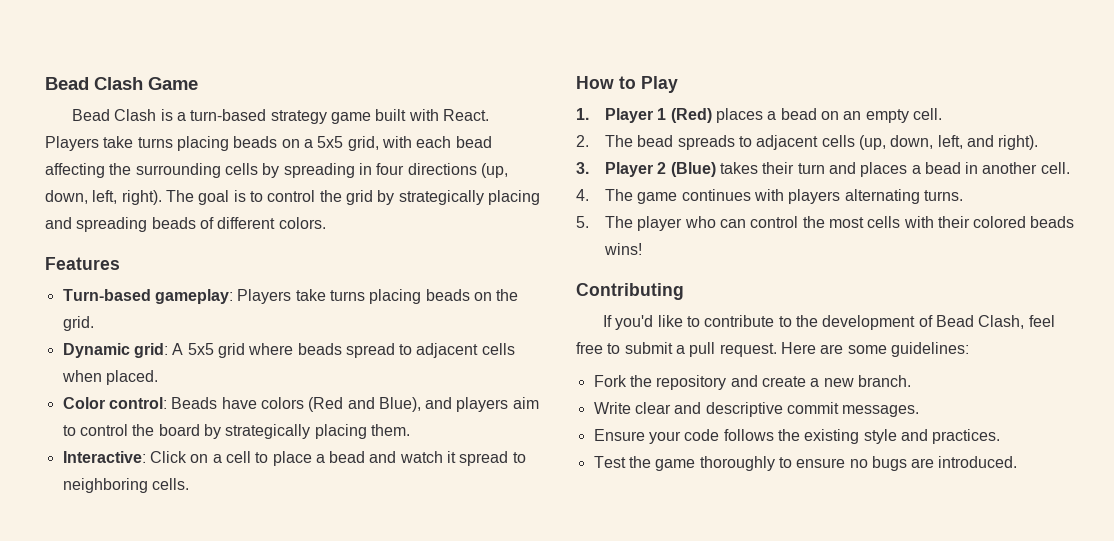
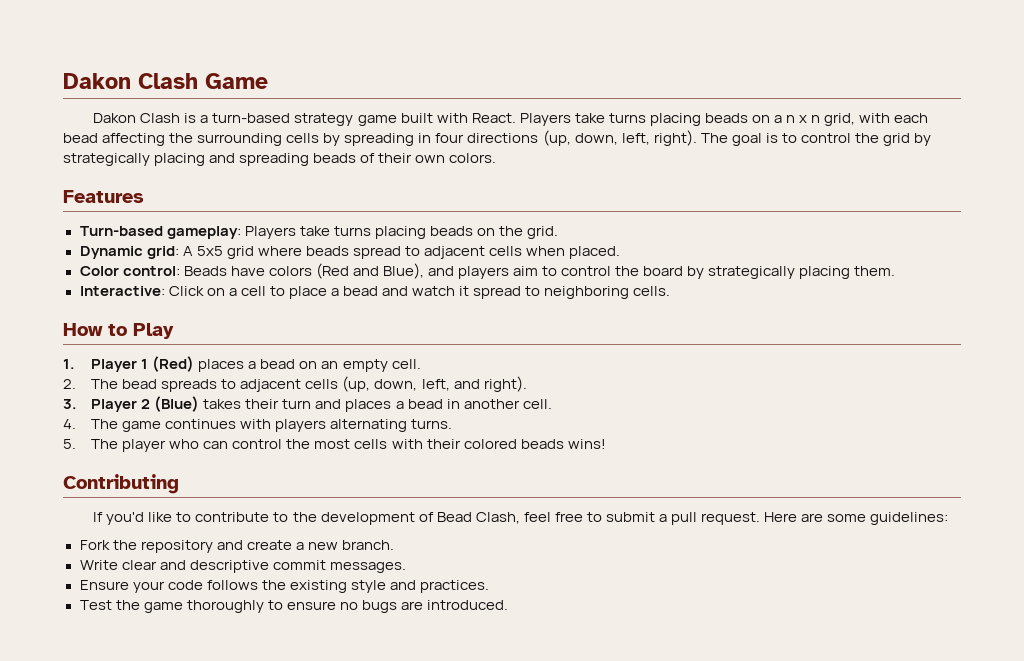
[45,77,89,90] Bead -> [63,73,131,89] Dakon
[72,109,111,121] Bead -> [93,113,137,123] Dakon
[317,136,344,148] 5x5 -> [786,115,821,123] n x n
[217,217,276,229] different -> [378,153,446,163] their own

